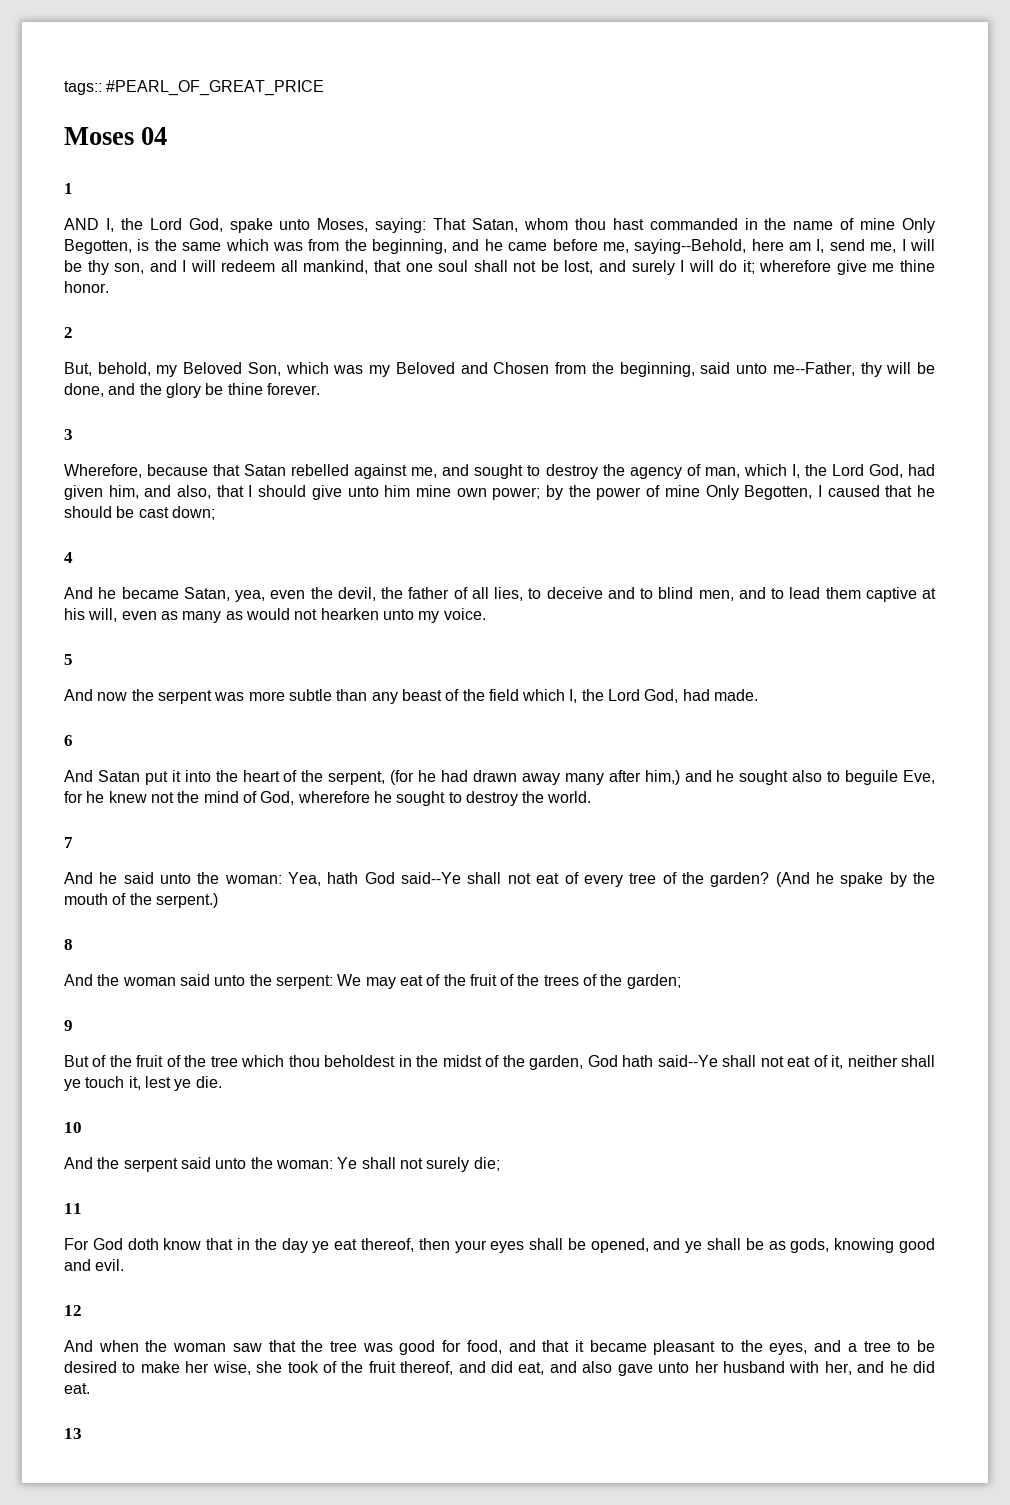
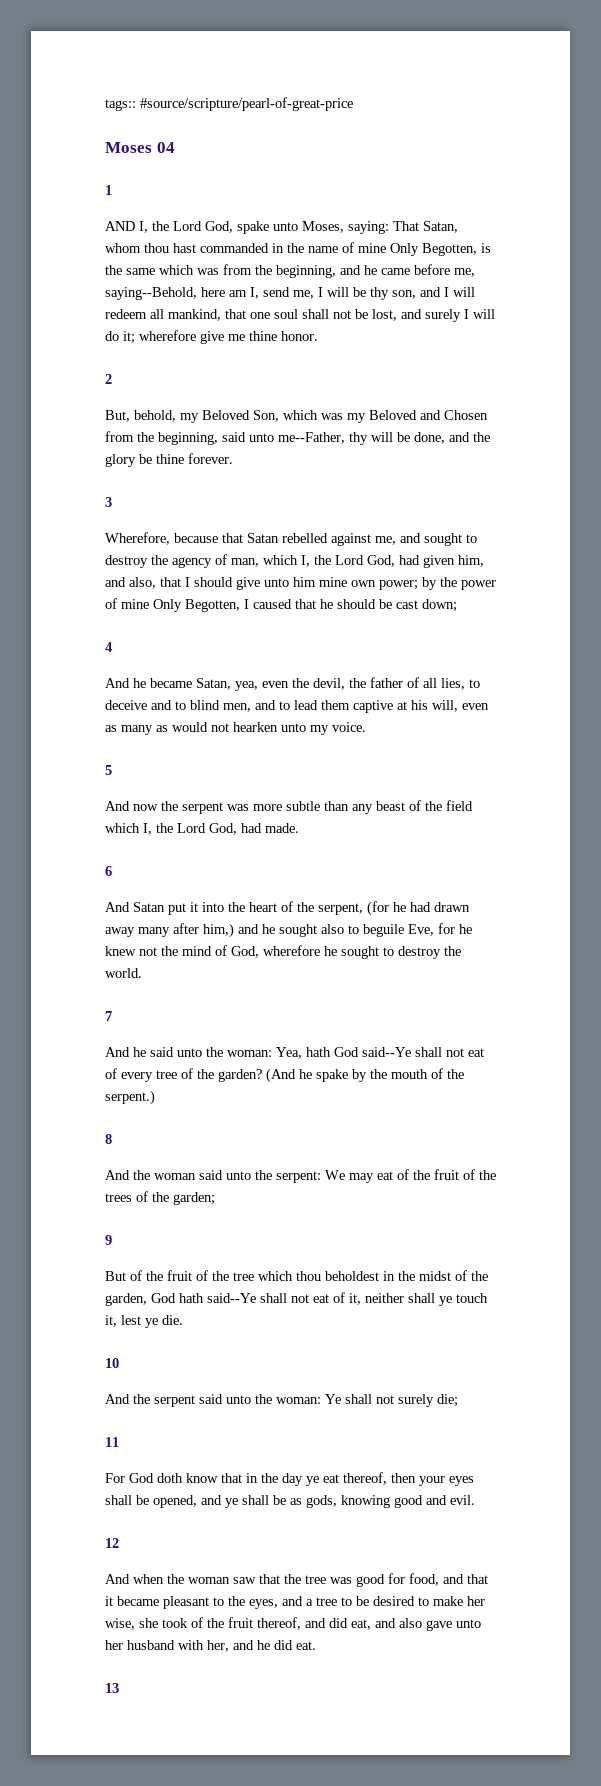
[106,80,325,96] #PEARL_OF_GREAT_PRICE -> [140,97,353,111] #source/scripture/pearl-of-great-price

